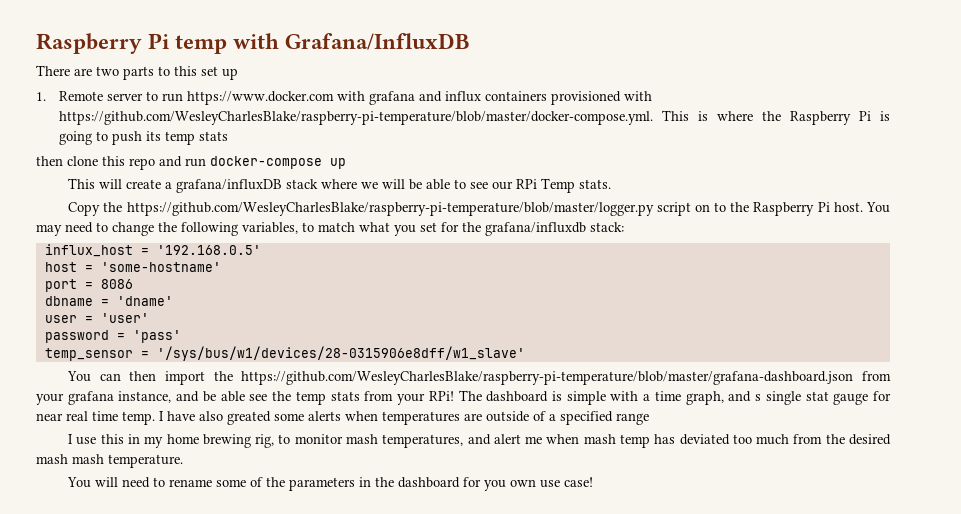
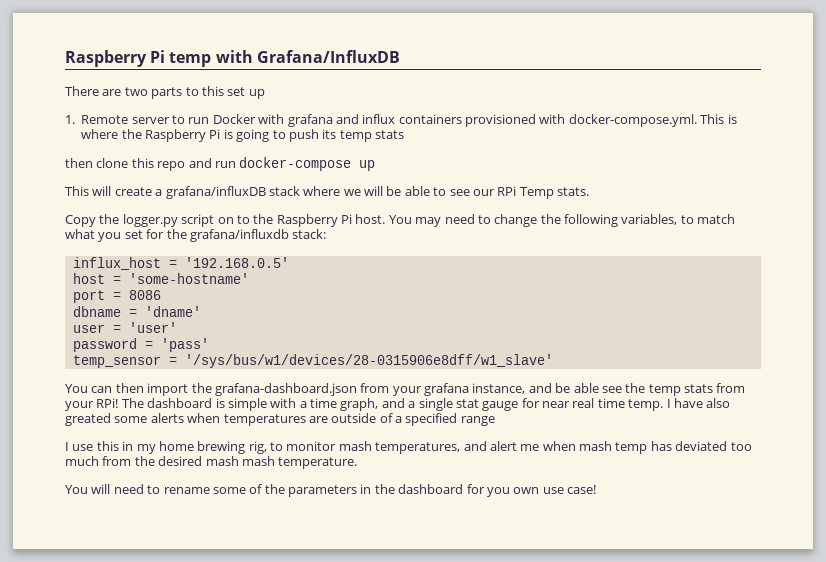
[186,91,334,105] https://www.docker.com -> [212,114,256,124] Docker
[58,111,653,125] https://github.com/WesleyCharlesBlake/raspberry-pi-temperature/blob/master/docker-compose.yml. -> [568,114,697,127] docker-compose.yml.
[126,202,654,216] https://github.com/WesleyCharlesBlake/raspberry-pi-temperature/blob/master/logger.py -> [122,214,178,227] logger.py
[241,371,854,385] https://github.com/WesleyCharlesBlake/raspberry-pi-temperature/blob/master/grafana-dashboard.json -> [214,383,357,396] grafana-dashboard.json
[755,394,762,401] s -> [408,401,416,408] a

